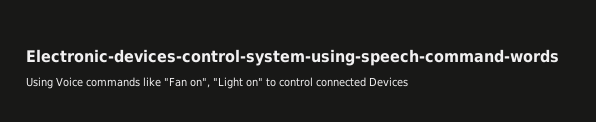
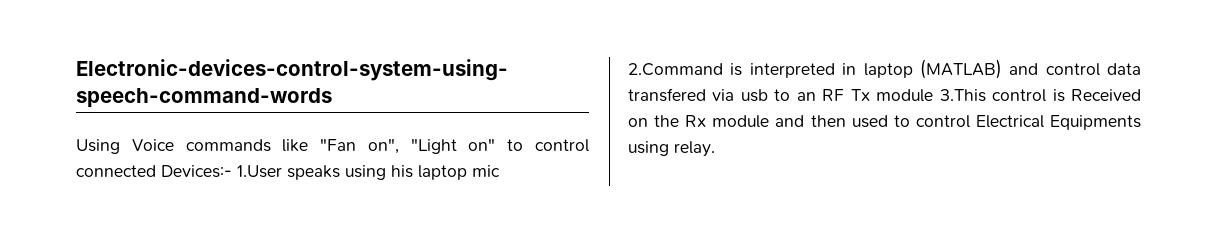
[369,77,408,87] Devices -> [161,165,500,180] [628,59,1141,79] [628,88,1141,102] [628,115,1141,130] [628,141,715,157] Devices:- 1.User speaks using his laptop mic 2.Command is interpreted in laptop (MATLAB) and control data transfered via usb to an RF Tx module 3.This control is Received on the Rx module and then used to control Electrical Equipments using relay.

